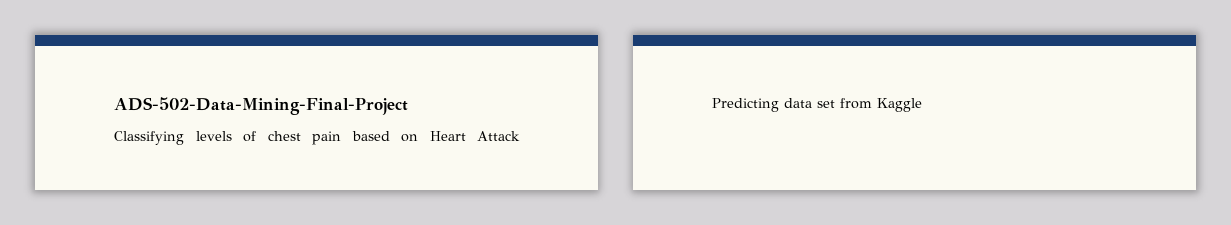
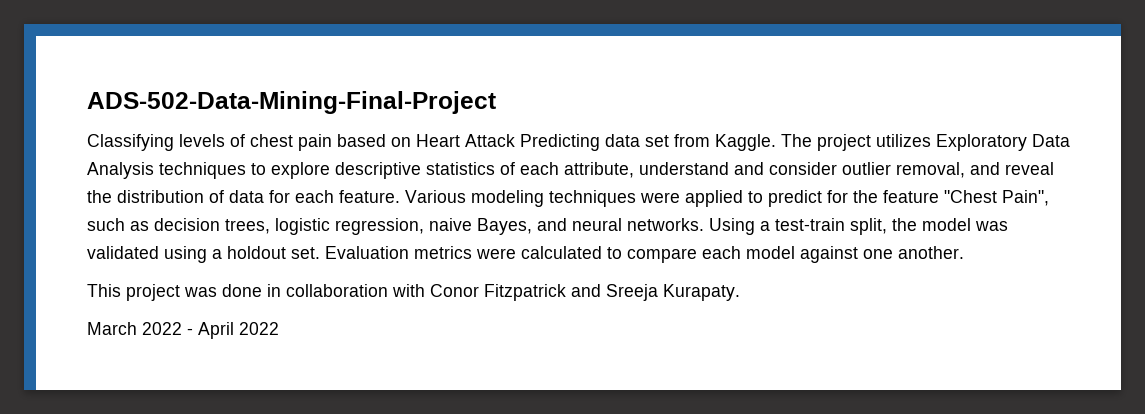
[877,98,922,112] Kaggle -> [715,134,1070,151] [87,162,1054,179] [87,190,1049,207] [87,218,1008,235] [87,246,964,263] [87,284,740,301] [87,322,279,339] Kaggle. The project utilizes Exploratory Data Analysis techniques to explore descriptive statistics of each attribute, understand and consider outlier removal, and reveal the distribution of data for each feature. Various modeling techniques were applied to predict for the feature "Chest Pain", such as decision trees, logistic regression, naive Bayes, and neural networks. Using a test-train split, the model was validated using a holdout set. Evaluation metrics were calculated to compare each model against one another. // This project was done in collaboration with Conor Fitzpatrick and Sreeja Kurapaty. // March 2022 - April 2022

